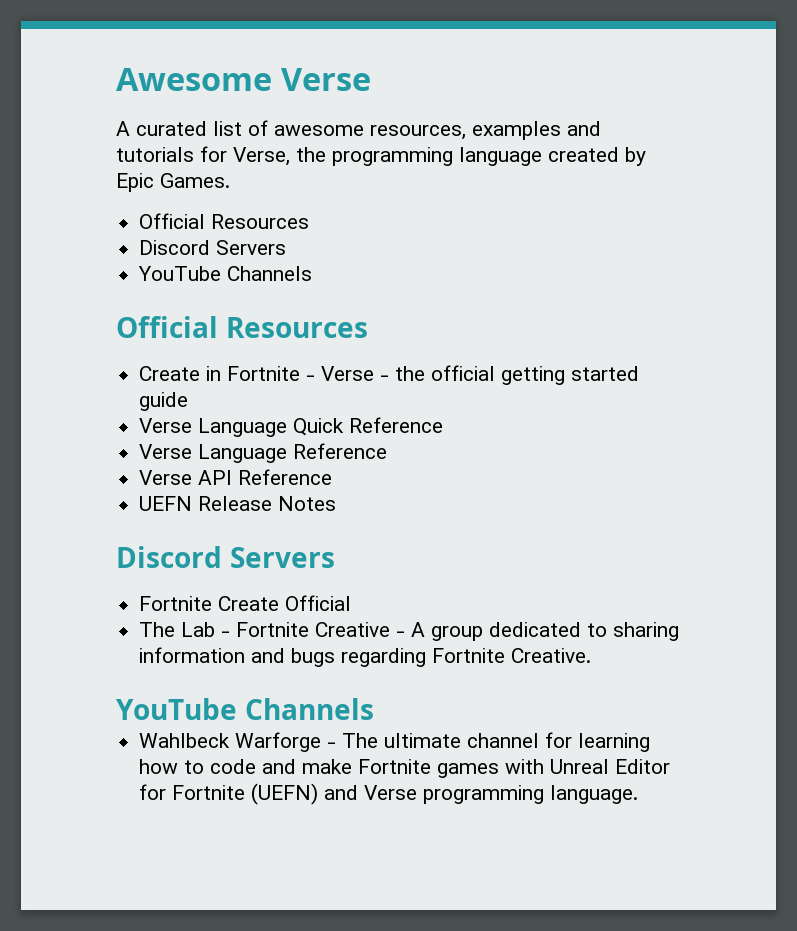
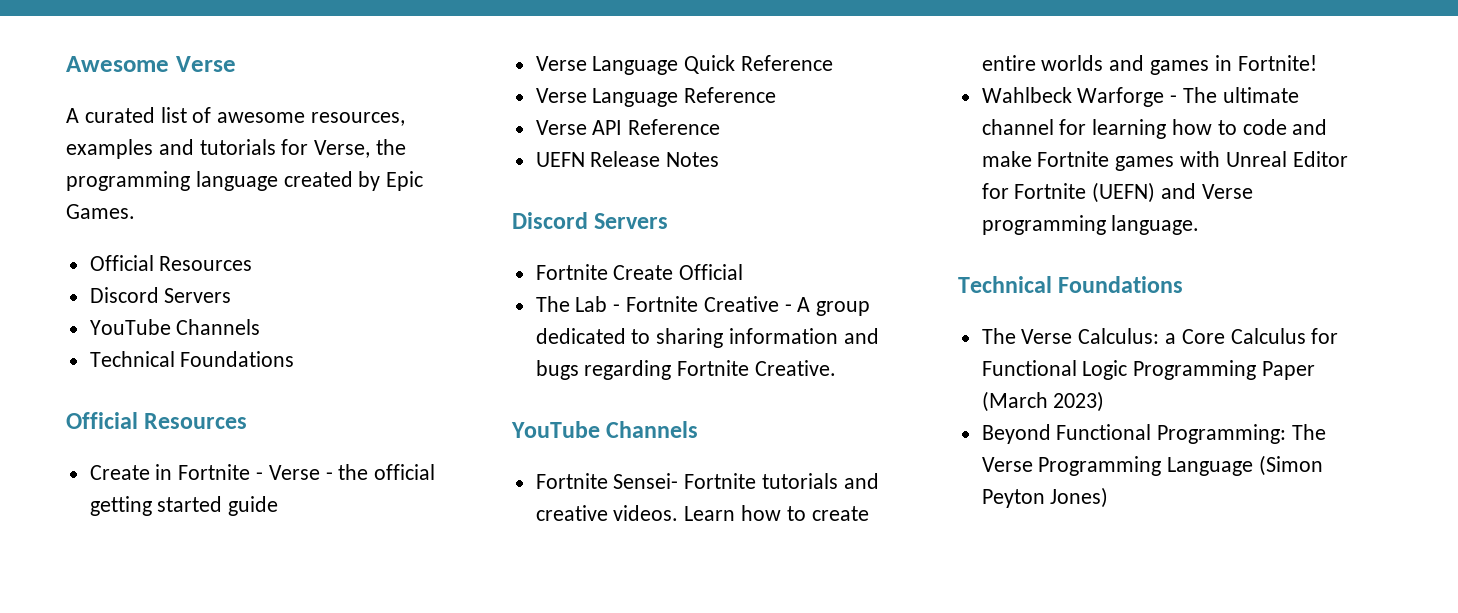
(313, 273) none -> [89,351,295,367] // Technical Foundations
(374, 709) none -> [535,473,879,489] [535,505,869,521] [981,55,1317,75] // Fortnite Sensei- Fortnite tutorials and creative videos. Learn how to create entire worlds and games in Fortnite!
(639, 794) none -> [958,276,1184,293] [981,328,1339,344] [981,360,1316,380] [981,391,1105,412] [981,424,1327,444] [981,455,1324,476] [981,487,1109,508] // Technical Foundations // The Verse Calculus: a Core Calculus for Functional Logic Programming Paper (March 2023) // Beyond Functional Programming: The Verse Programming Language (Simon Peyton Jones)

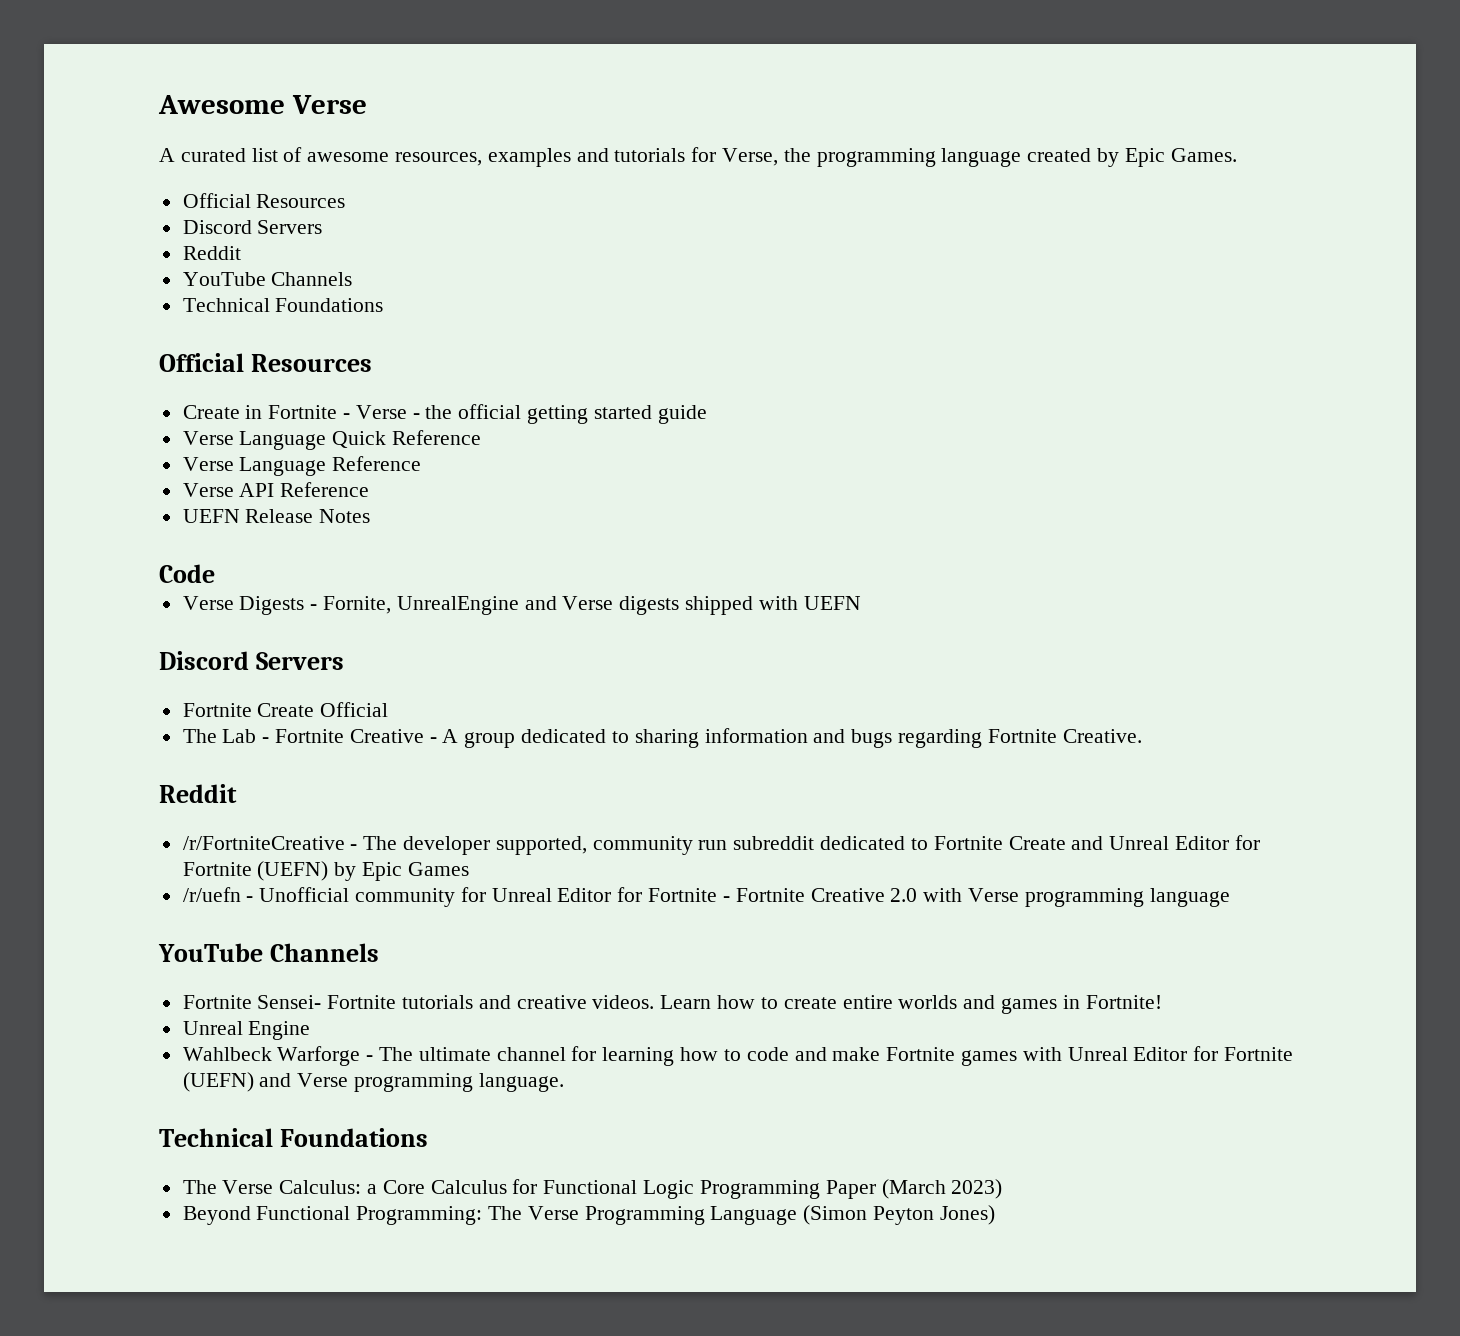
(232, 295) none -> [182,246,241,260] // Reddit
(720, 159) none -> [159,564,215,583] [182,596,861,615] // Code // Verse Digests - Fornite, UnrealEngine and Verse digests shipped with UEFN
(837, 368) none -> [159,784,237,803] [182,835,1260,855] [182,861,469,881] [182,887,1230,907] // Reddit // /r/FortniteCreative - The developer supported, community run subreddit dedicated to Fortnite Create and Unreal Editor for Fortnite (UEFN) by Epic Games // /r/uefn - Unofficial community for Unreal Editor for Fortnite - Fortnite Creative 2.0 with Verse programming language
(1317, 63) none -> [182,1021,311,1040] // Unreal Engine

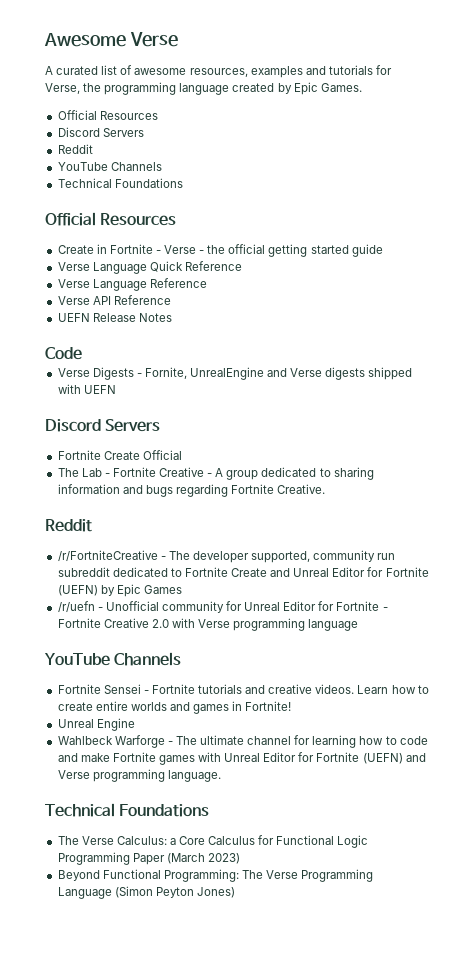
[257,995,322,1009] Sensei- -> [103,684,149,694] Sensei -

